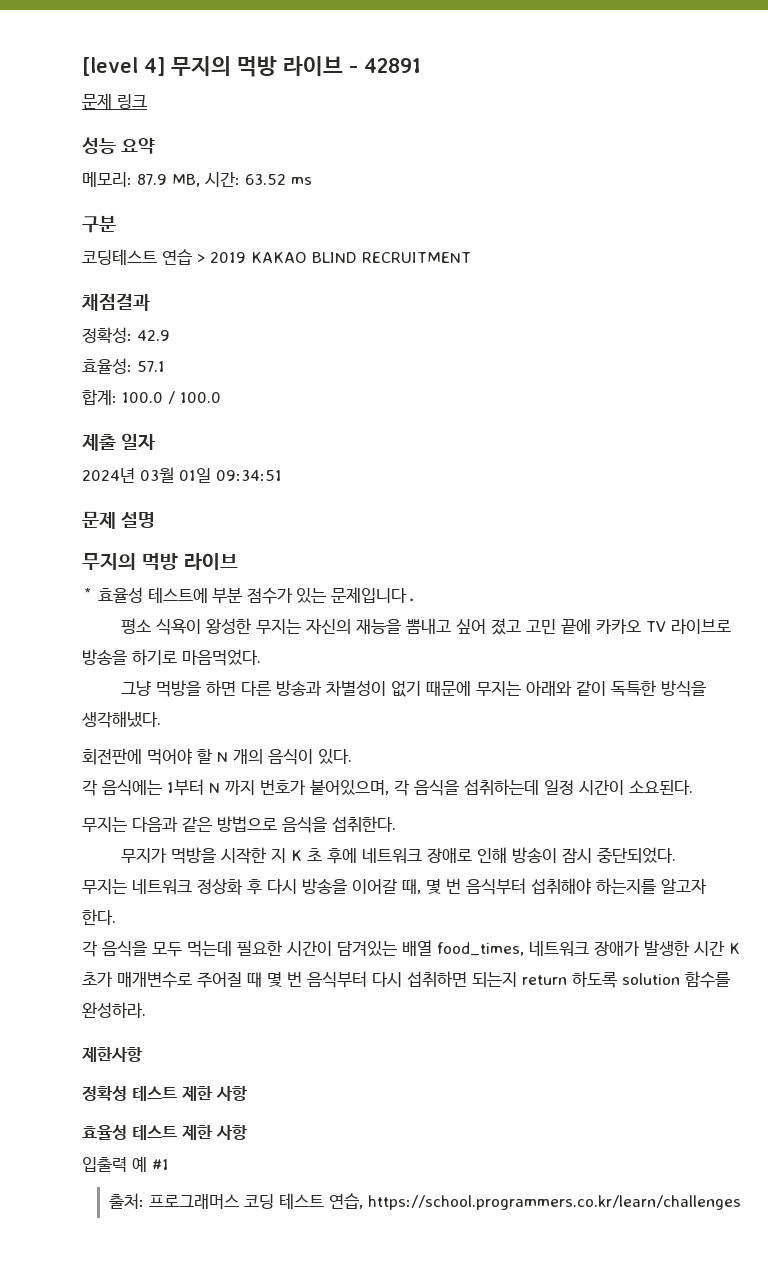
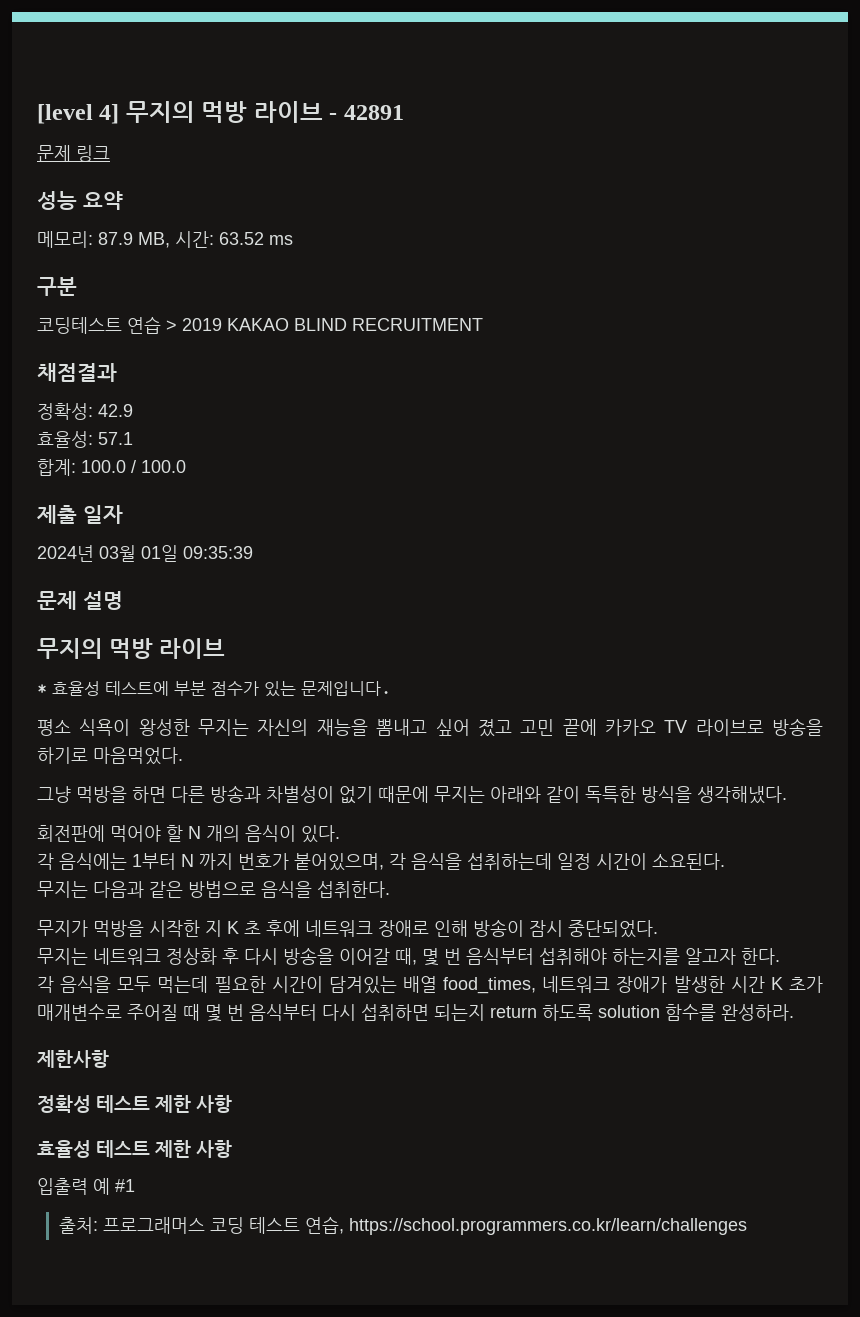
[216,470,282,481] 09:34:51 -> [183,546,253,559] 09:35:39

